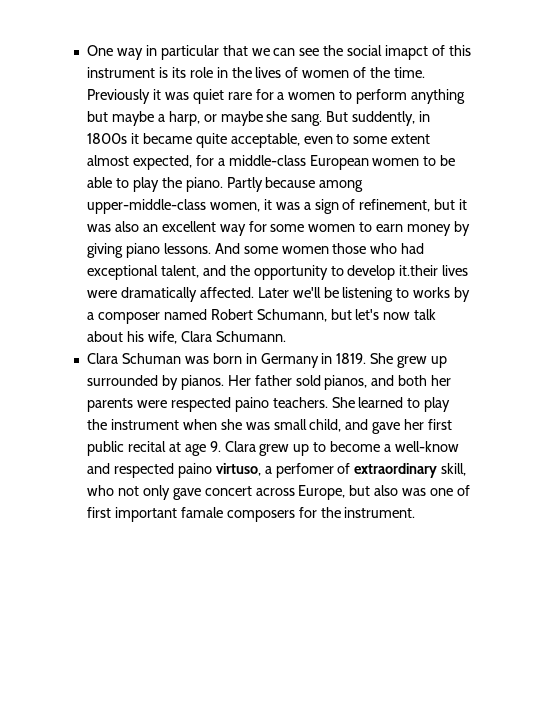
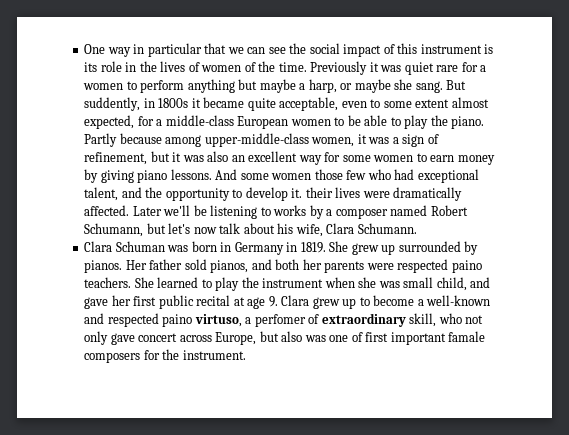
[385,45,429,60] imapct -> [343,44,382,57] impact
(367, 248) none -> [346,170,367,180] few
[399,265,439,276] it.their -> [291,187,333,198] it. their
[395,441,460,452] well-know -> [426,295,491,306] well-known

